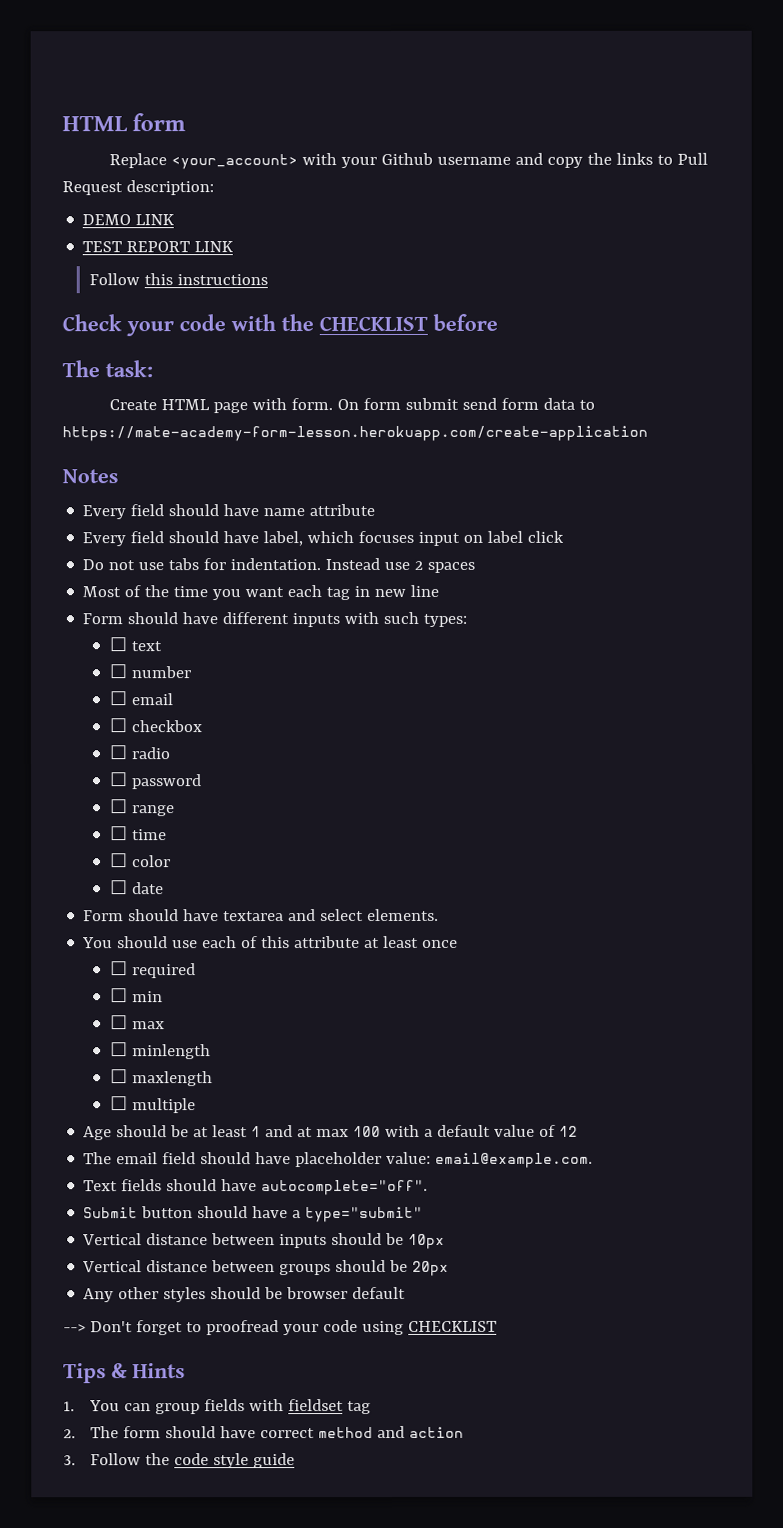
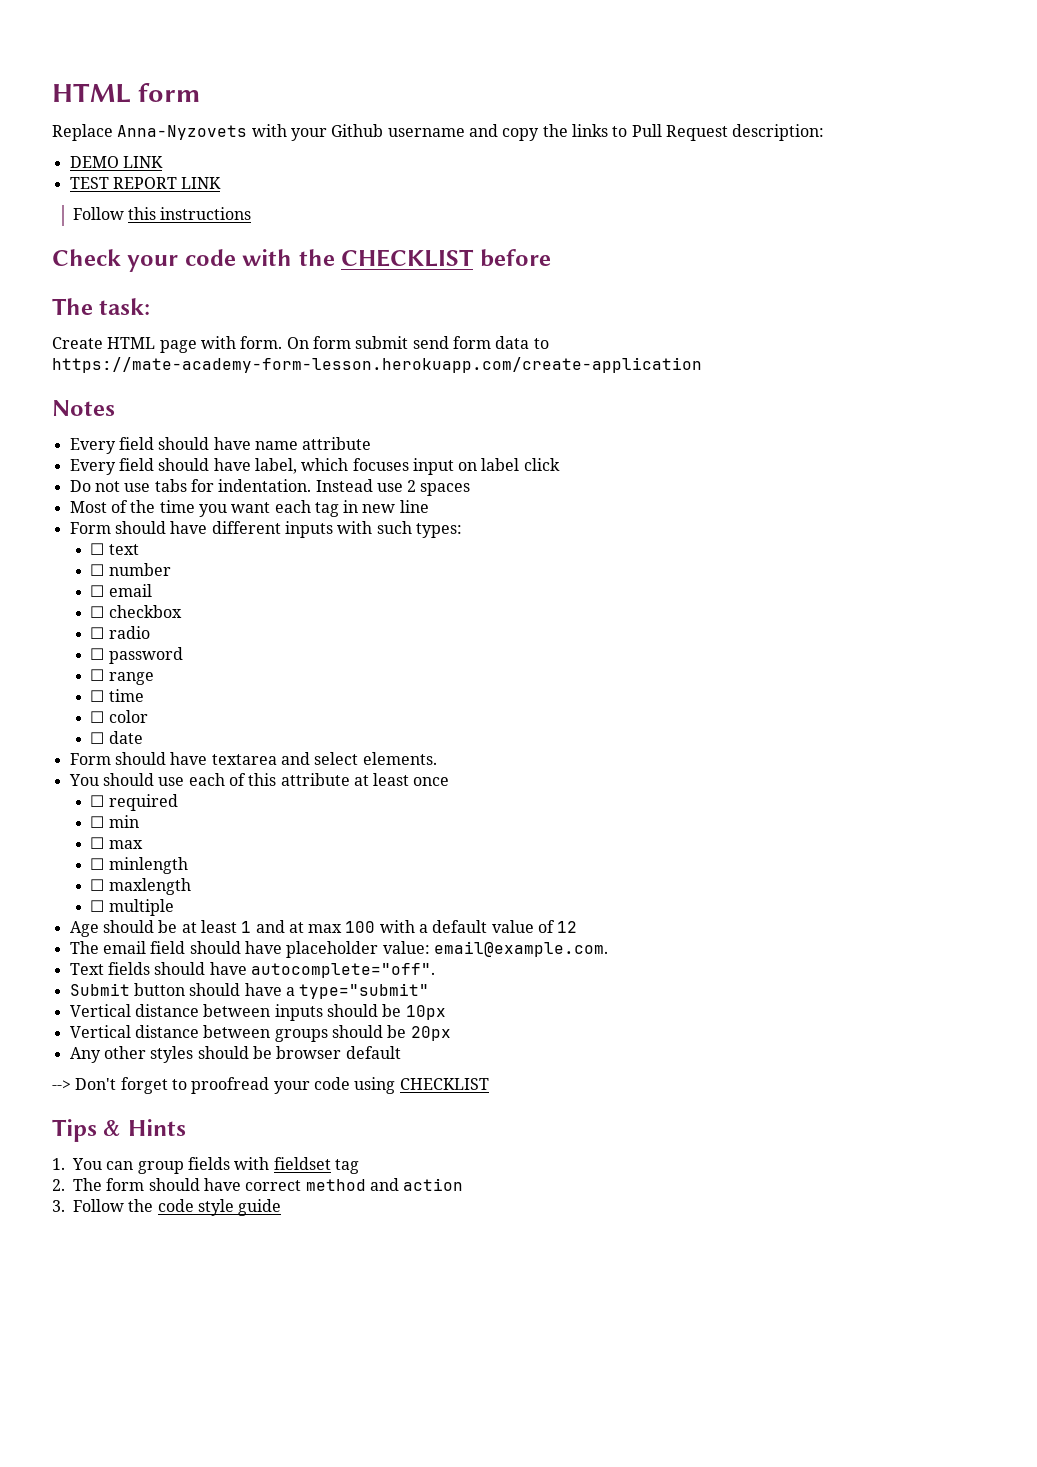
[171,154,299,170] <your_account> -> [117,125,248,140] Anna-Nyzovets

